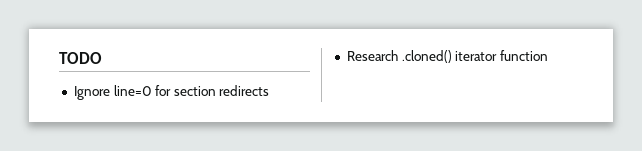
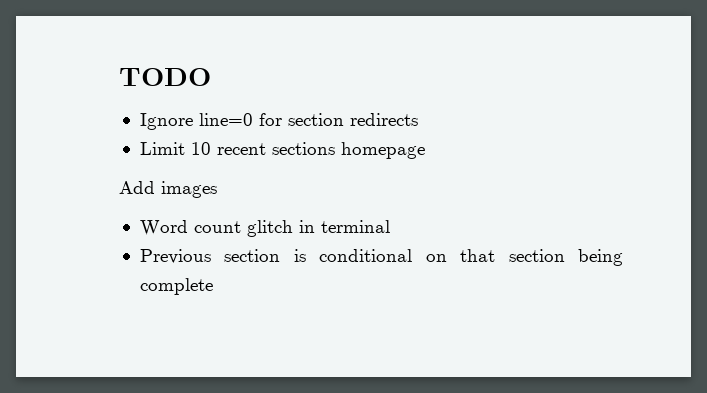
[346,50,548,63] Research .cloned() iterator function -> [139,142,425,159] [119,181,217,198] [139,220,390,237] [139,249,623,266] [139,278,213,295] Limit 10 recent sections homepage // Add images // Word count glitch in terminal // Previous section is conditional on that section being complete

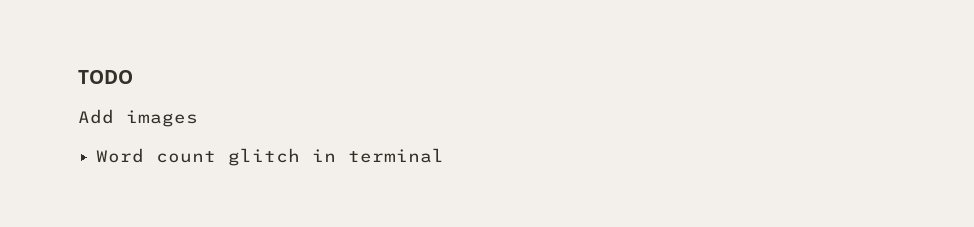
[139,113,418,130] [139,142,425,159] // Ignore line=0 for section redirects // Limit 10 recent sections homepage -> (133, 77) none
[139,249,623,266] [139,278,213,295] // Previous section is conditional on that section being complete -> (445, 155) none

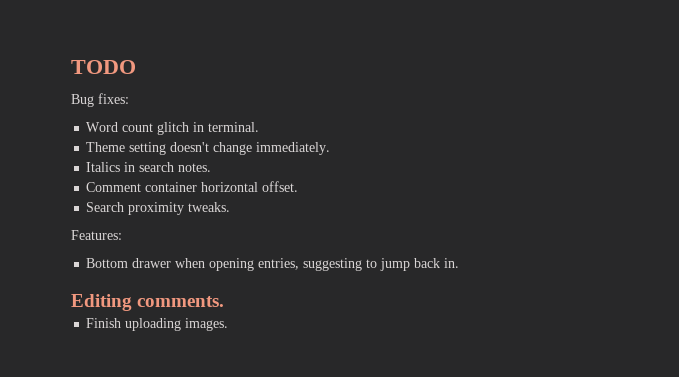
[78,109,198,127] Add images -> [71,93,129,107] Bug fixes:
[348,148,445,163] terminal -> [208,122,260,132] [86,142,331,155] [86,162,212,172] [86,181,299,192] [86,202,231,215] [71,230,122,240] [86,258,460,271] [71,294,225,311] [86,318,229,331] terminal. // Theme setting doesn't change immediately. // Italics in search notes. // Comment container horizontal offset. // Search proximity tweaks. // Features: // Bottom drawer when opening entries, suggesting to jump back in. // Editing comments. // Finish uploading images.

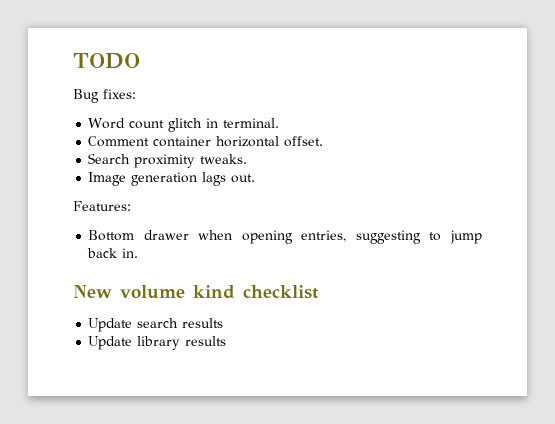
[86,142,331,155] [86,162,212,172] // Theme setting doesn't change immediately. // Italics in search notes. -> (280, 123) none
(231, 207) none -> [88,172,256,186] // Image generation lags out.
[71,294,225,311] [86,318,229,331] Editing comments. // Finish uploading images. -> [73,285,319,299] [88,318,224,332] [88,336,227,350] New volume kind checklist // Update search results // Update library results

